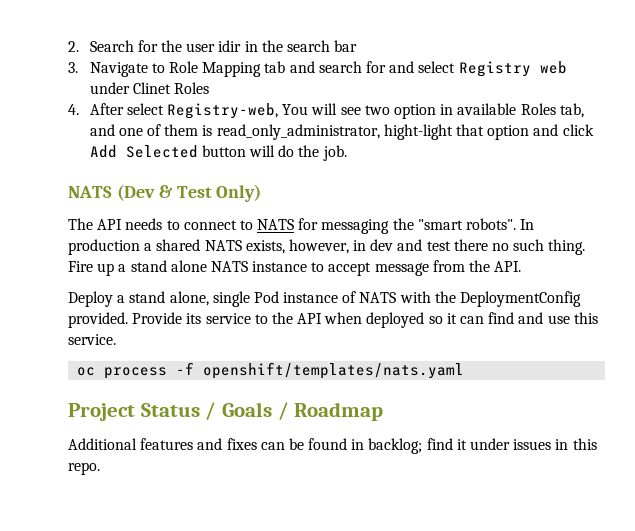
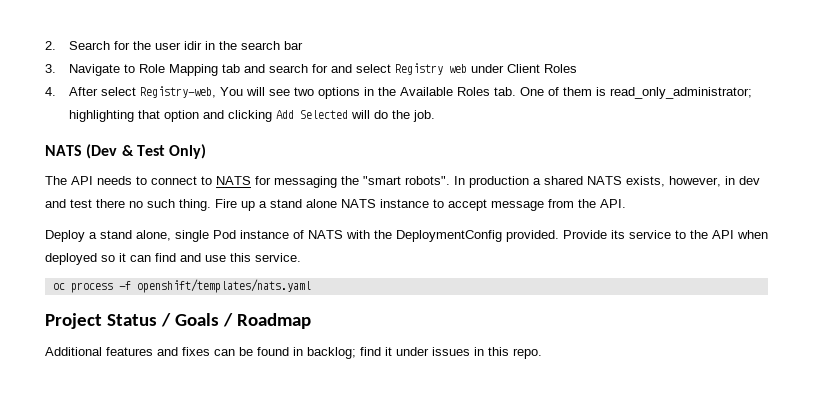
[132,82,171,94] Clinet -> [506,64,540,73] Client
[394,103,584,119] [89,124,143,136] option in available Roles tab, and one -> [317,87,544,99] options in the Available Roles tab. One
[216,124,453,140] read_only_administrator, hight-light -> [609,87,752,99] [68,110,134,122] read_only_administrator; highlighting
[562,124,594,136] click -> [227,110,272,122] clicking
[201,145,246,157] button -> (348, 114) none

